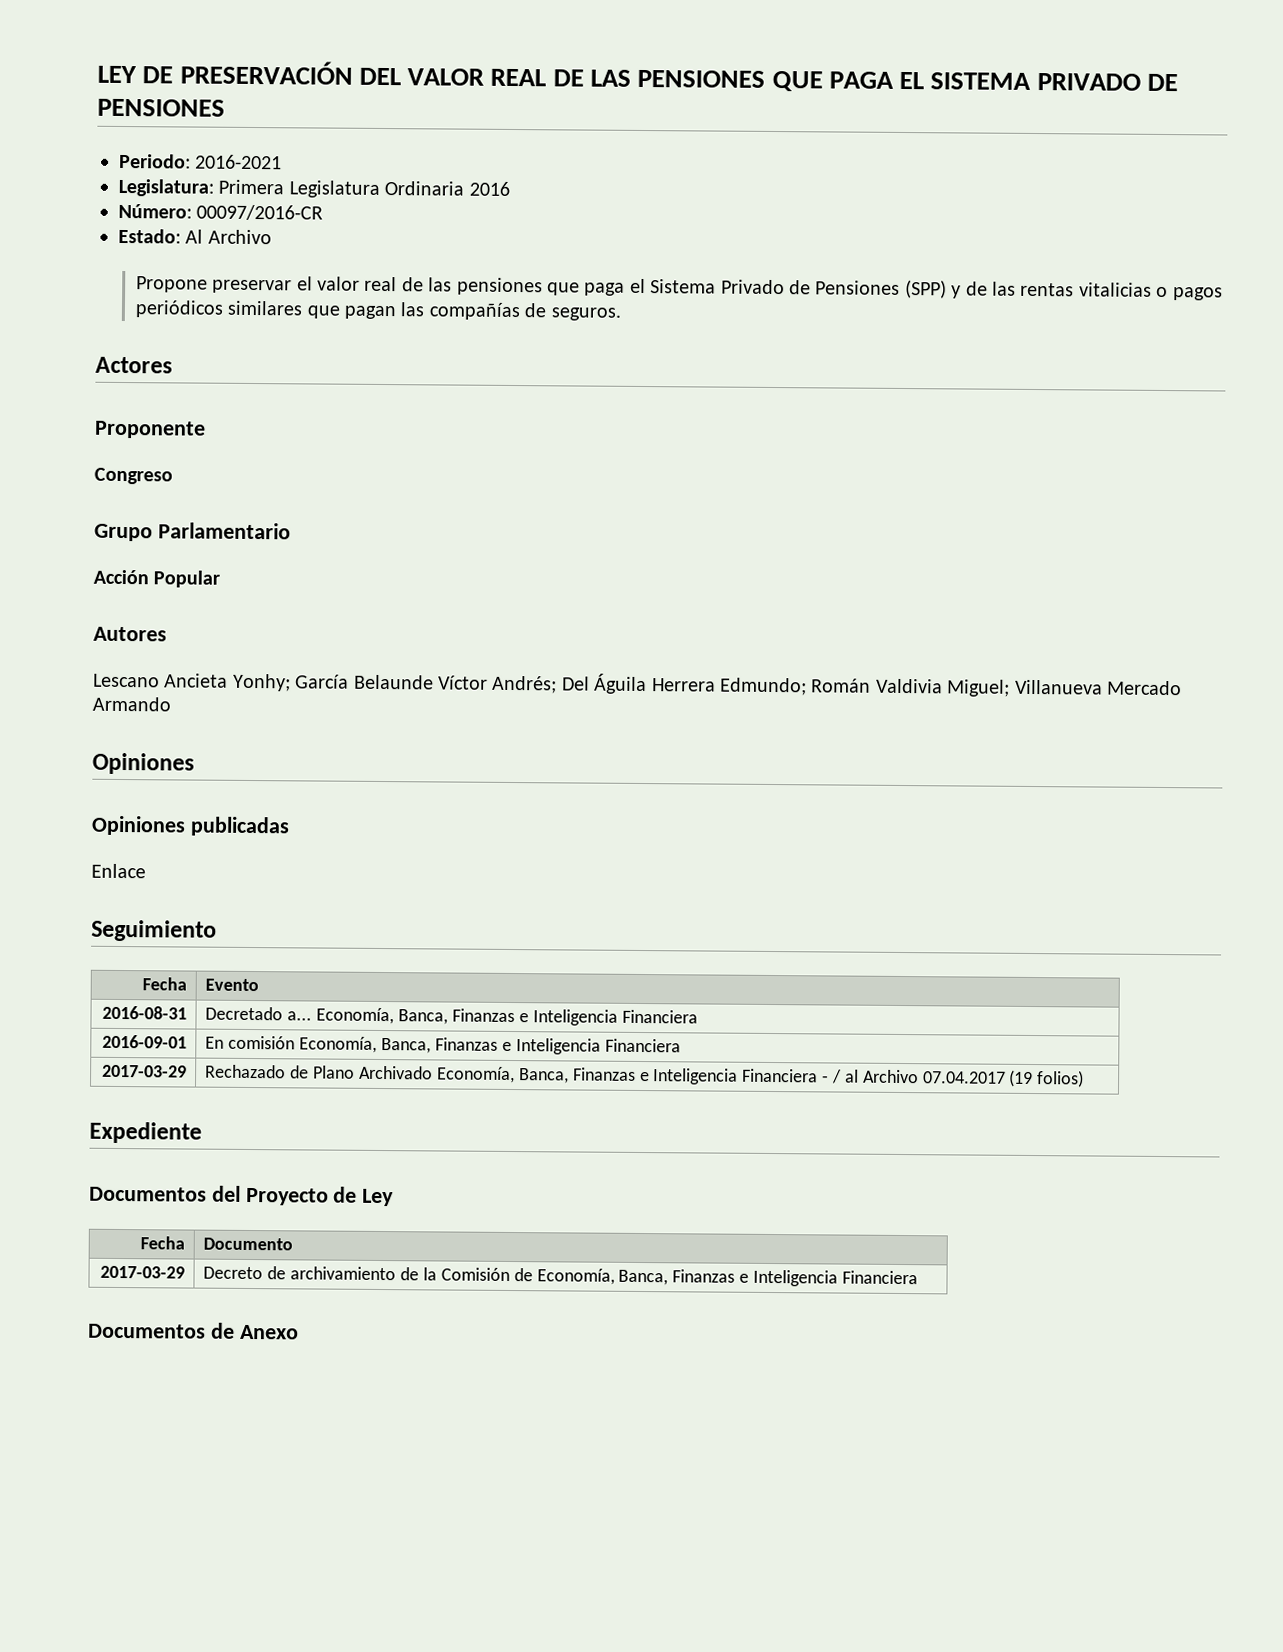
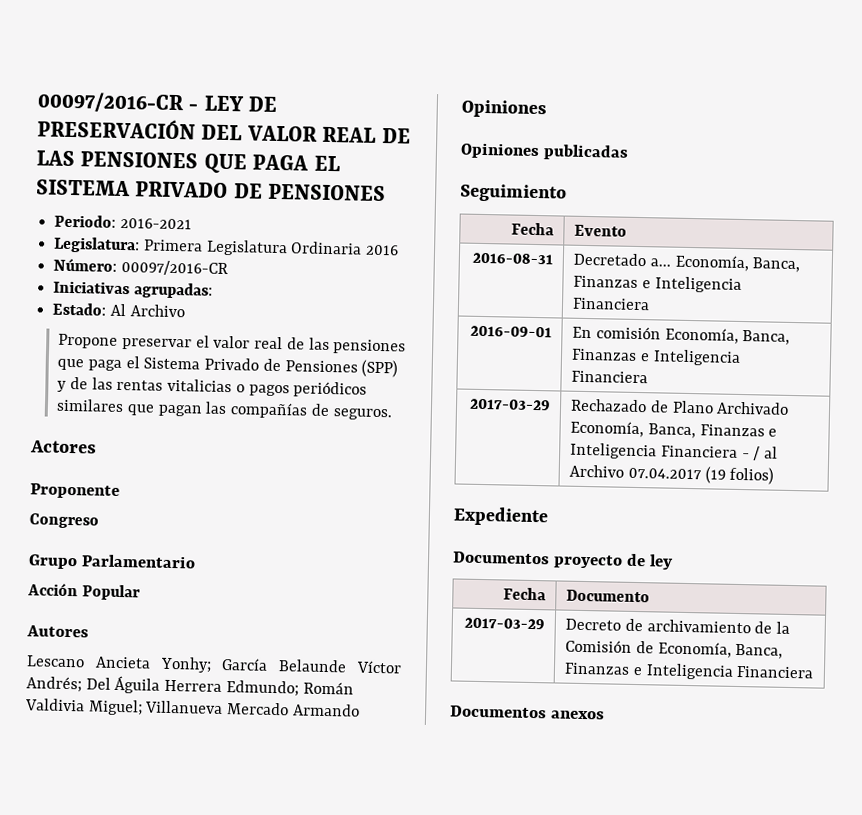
(97, 74) none -> [37,91,199,114] 00097/2016-CR -
(324, 212) none -> [53,280,213,299] // Iniciativas agrupadas:
[91,863,146,879] // Enlace -> (630, 152) none
[211,1185,395,1207] del Proyecto de Ley -> [553,553,674,570] proyecto de ley
[210,1322,299,1340] de Anexo -> [551,710,606,720] anexos

